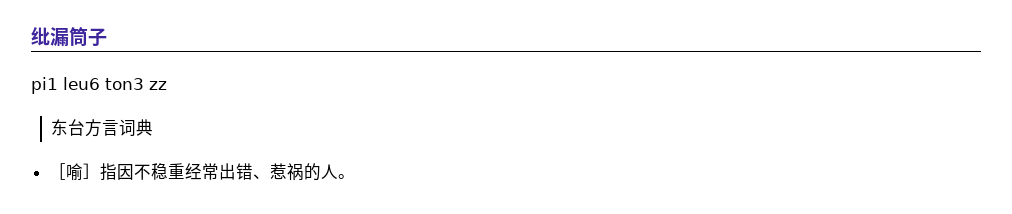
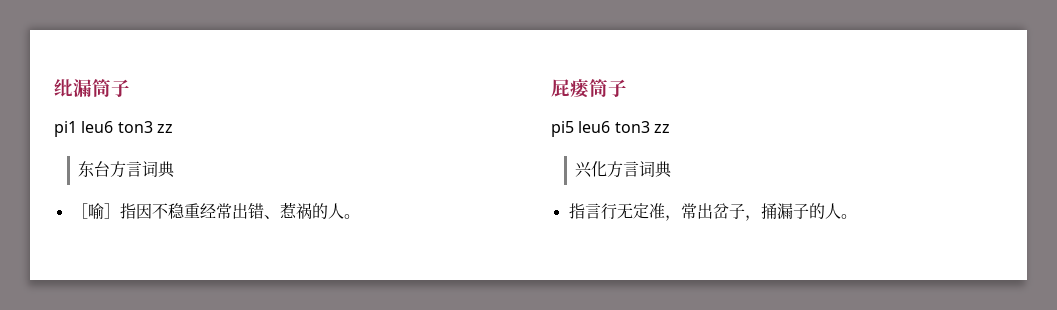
(356, 176) none -> [551,79,627,98] [551,121,670,137] [575,161,673,178] [568,203,857,221] // 屁瘘筒子 // pi5 leu6 ton3 zz // 兴化方言词典 // 指言行无定准，常出岔子，捅漏子的人。

